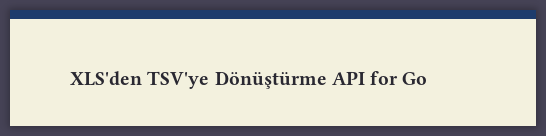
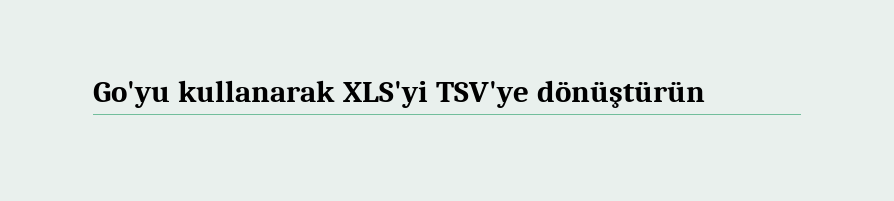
[70,71,428,89] XLS'den TSV'ye Dönüştürme API for Go -> [93,80,706,108] Go'yu kullanarak XLS'yi TSV'ye dönüştürün

